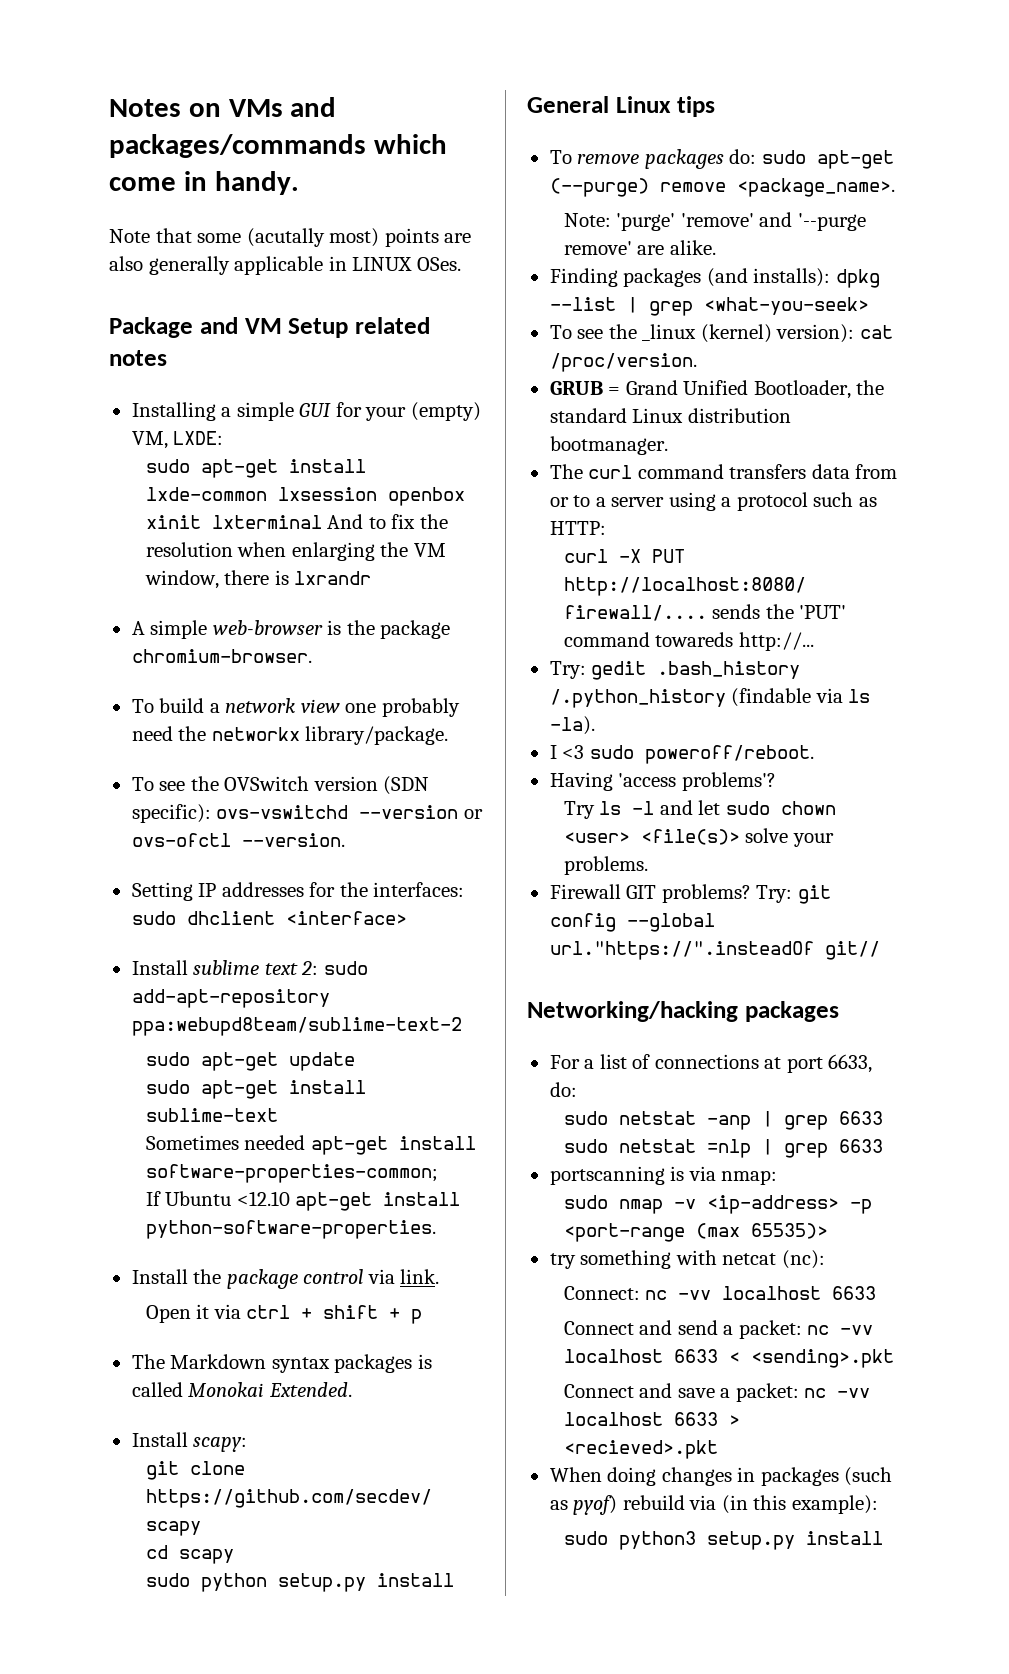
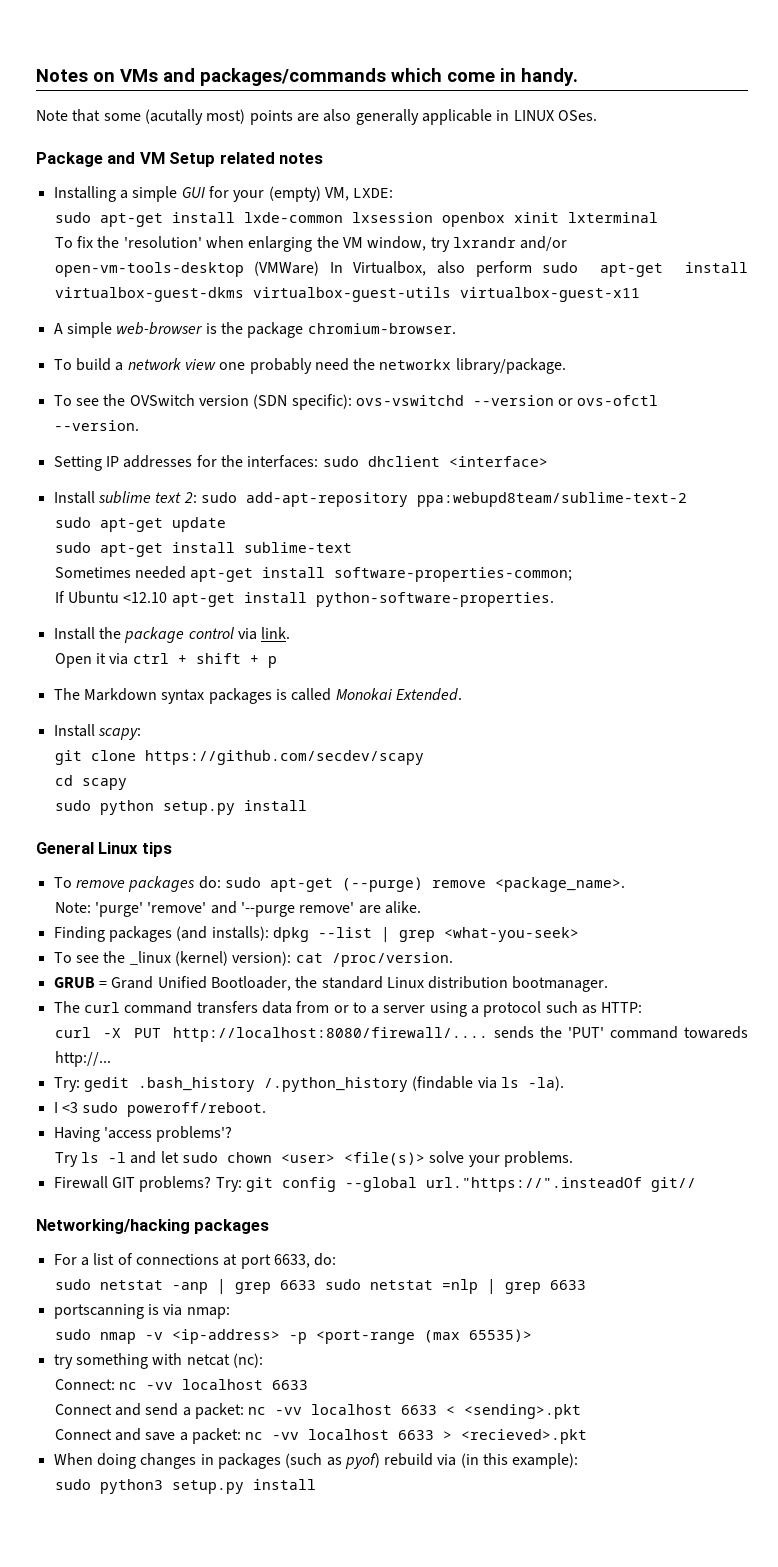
[327,514,386,529] And to -> [54,237,73,248] // To
[145,542,233,557] resolution -> [123,236,202,248] 'resolution'
[224,570,289,585] there is -> [430,237,450,252] try
(372, 578) none -> [520,236,568,251] [54,261,749,277] [54,287,640,302] and/or open-vm-tools-desktop (VMWare) In Virtualbox, also perform sudo apt-get install virtualbox-guest-dkms virtualbox-guest-utils virtualbox-guest-x11

